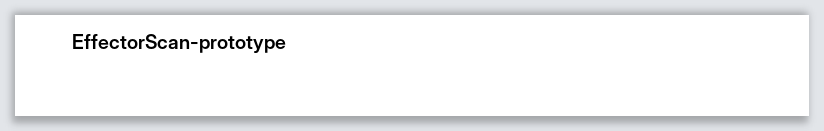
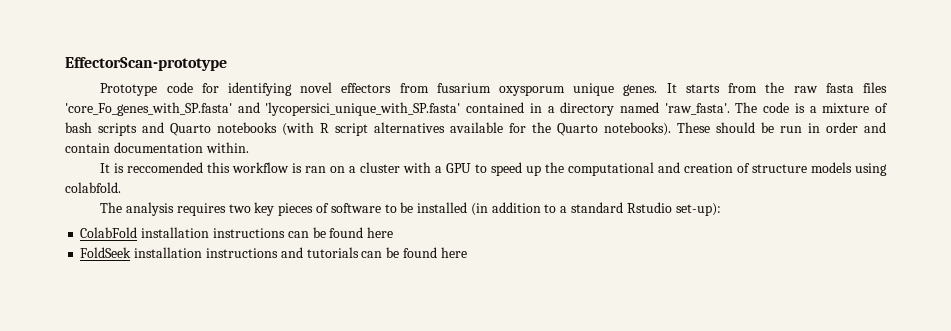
(286, 43) none -> [100,82,888,96] [65,102,888,116] [65,122,886,136] [65,142,249,153] [100,162,888,176] [65,182,121,193] [100,202,721,216] [80,227,394,238] [80,247,467,258] // Prototype code for identifying novel effectors from fusarium oxysporum unique genes. It starts from the raw fasta files 'core_Fo_genes_with_SP.fasta' and 'lycopersici_unique_with_SP.fasta' contained in a directory named 'raw_fasta'. The code is a mixture of bash scripts and Quarto notebooks (with R script alternatives available for the Quarto notebooks). These should be run in order and contain documentation within. // It is reccomended this workflow is ran on a cluster with a GPU to speed up the computational and creation of structure models using colabfold. // The analysis requires two key pieces of software to be installed (in addition to a standard Rstudio set-up): // ColabFold installation instructions can be found here // FoldSeek installation instructions and tutorials can be found here

